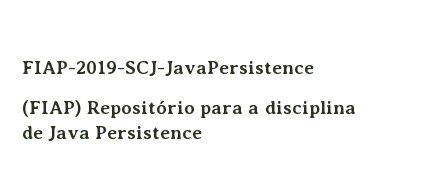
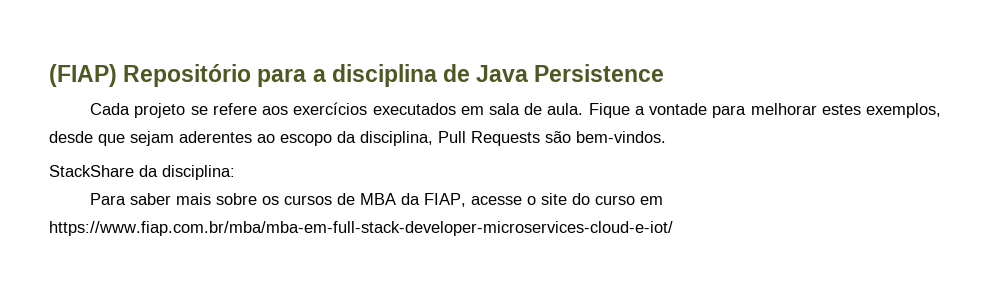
[22,61,314,76] FIAP-2019-SCJ-JavaPersistence // -> (49, 75) none
(203, 132) none -> [90,102,942,118] [49,131,666,146] [49,165,235,180] [90,193,664,207] [49,221,673,236] // Cada projeto se refere aos exercícios executados em sala de aula. Fique a vontade para melhorar estes exemplos, desde que sejam aderentes ao escopo da disciplina, Pull Requests são bem-vindos. // StackShare da disciplina: // Para saber mais sobre os cursos de MBA da FIAP, acesse o site do curso em https://www.fiap.com.br/mba/mba-em-full-stack-developer-microservices-cloud-e-iot/

